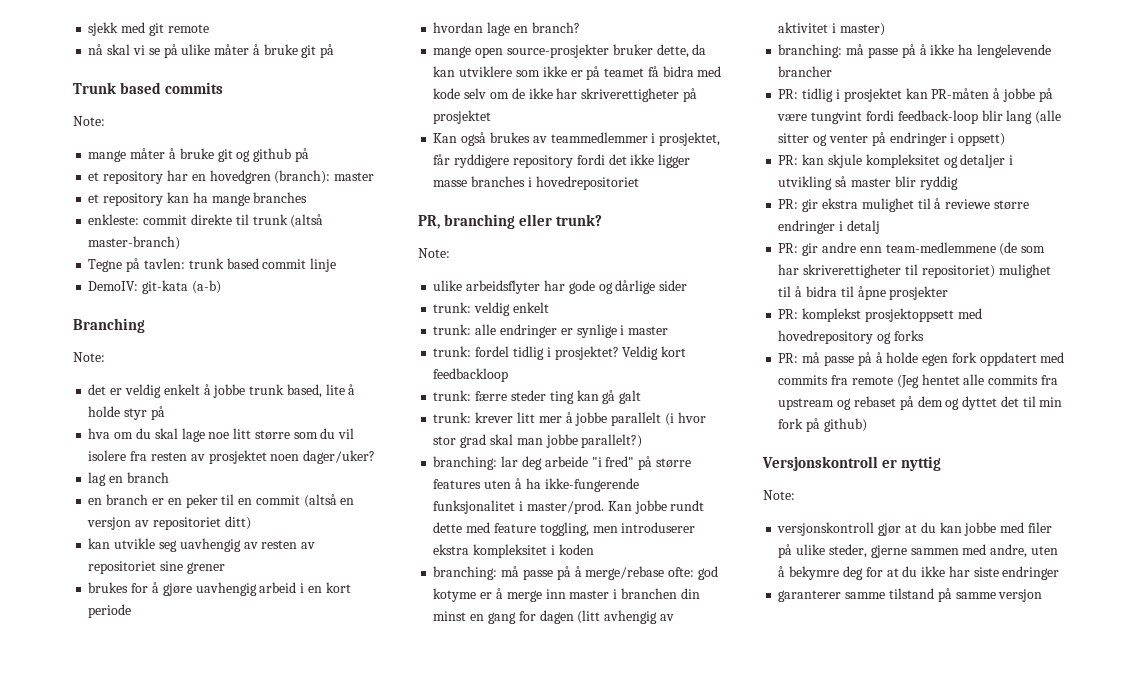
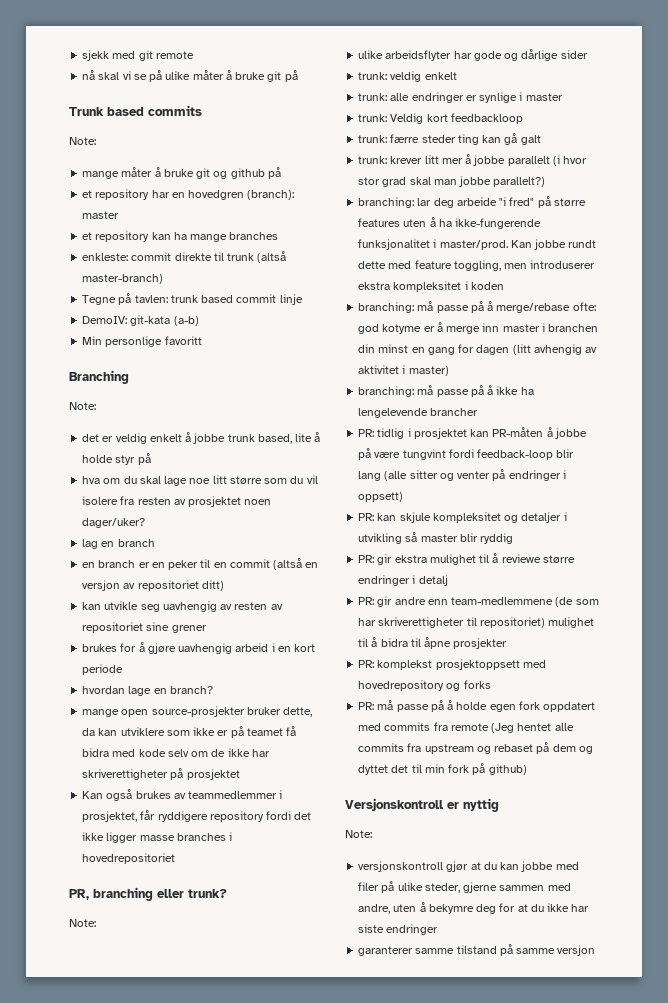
(221, 287) none -> [82,336,202,347] // Min personlige favoritt
[475,346,619,360] fordel tidlig i prosjektet? -> (388, 118) none

